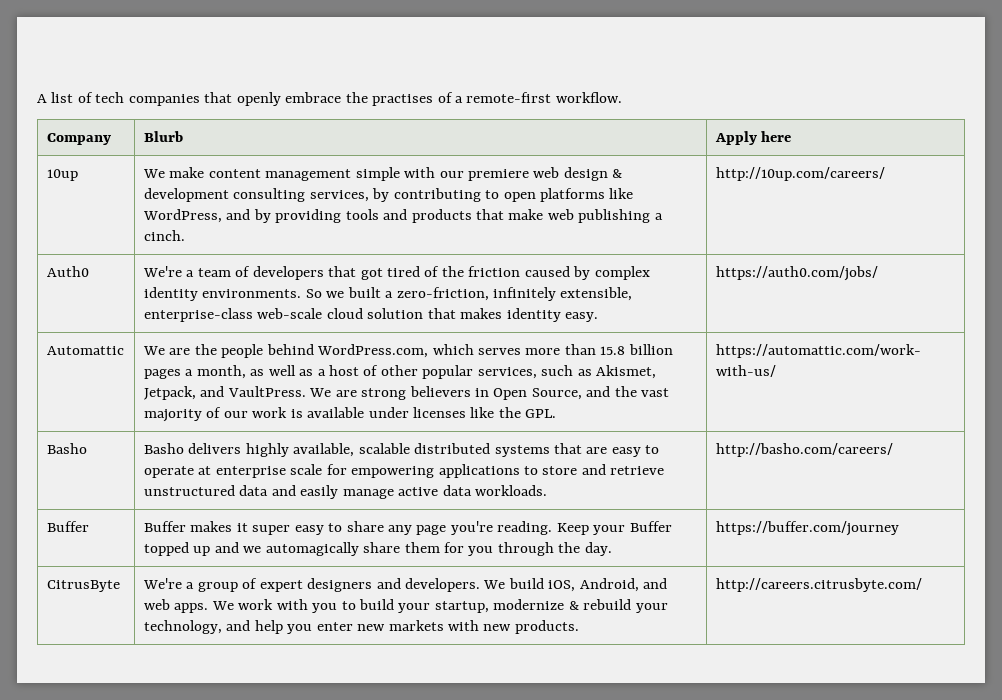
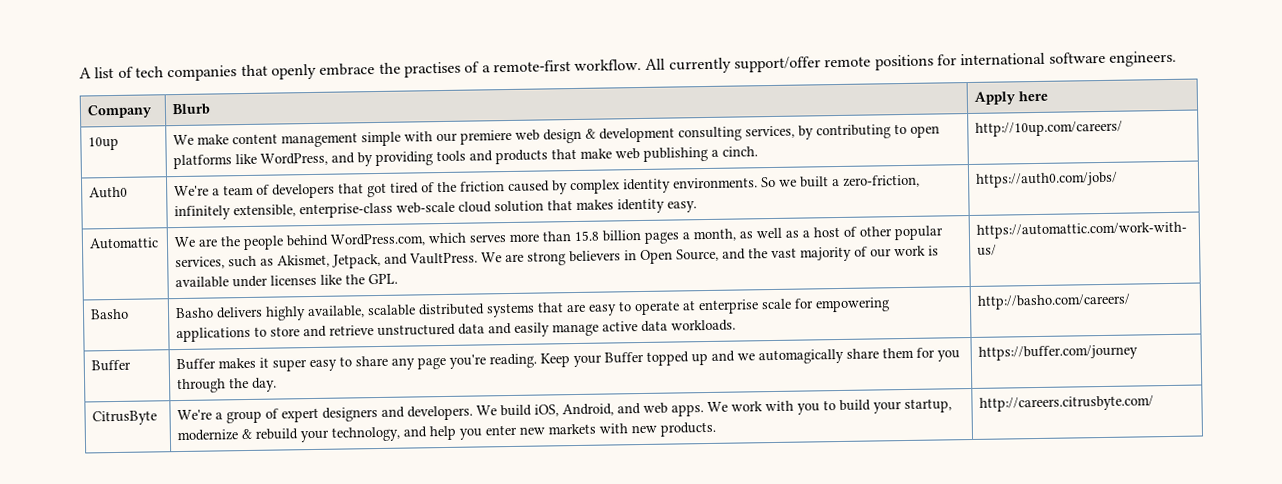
(622, 97) none -> [645,50,1178,74] All currently support/offer remote positions for international software engineers.

